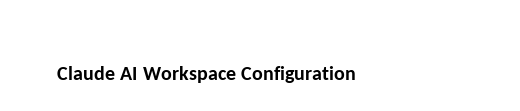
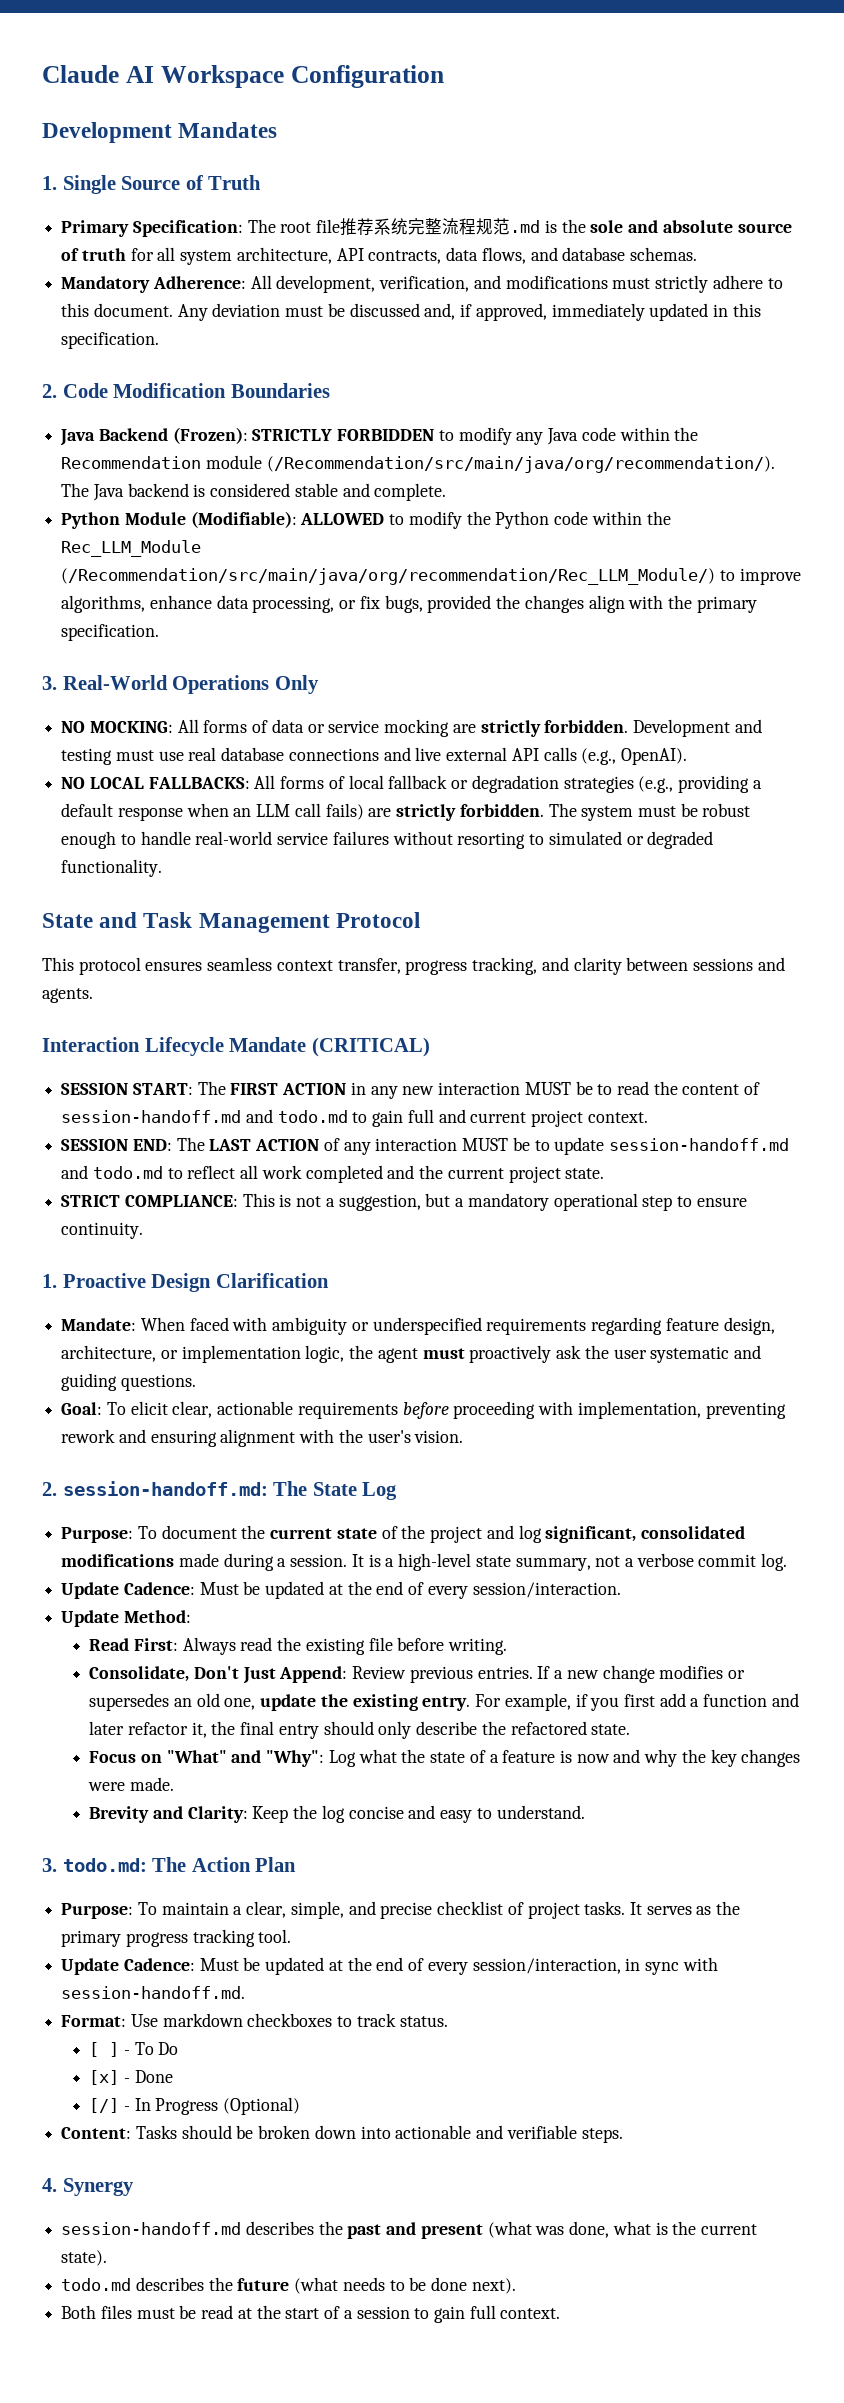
(356, 74) none -> [42,122,278,143] [42,175,262,194] [61,218,792,237] [61,247,697,265] [61,275,783,293] [61,303,761,321] [61,332,160,349] [42,383,330,398] [60,427,699,446] [61,455,775,473] [61,483,447,501] [61,511,671,529] [61,540,202,557] [61,568,801,585] [61,595,757,613] [61,624,160,641] [42,675,319,694] [61,719,762,737] [61,747,687,765] [61,775,762,793] [61,803,751,821] [61,831,714,849] [61,859,163,877] [42,912,420,933] [42,957,785,975] [42,988,93,1003] [42,1037,430,1057] [61,1081,761,1099] [61,1109,648,1127] [61,1137,789,1155] [61,1165,605,1183] [61,1193,747,1211] [61,1222,144,1239] [42,1273,329,1292] [61,1317,775,1335] [61,1345,761,1363] [61,1373,196,1391] [61,1401,786,1419] [61,1429,464,1447] [42,1481,398,1500] [61,1525,745,1543] [61,1553,788,1571] [61,1581,621,1599] [61,1610,191,1627] [89,1637,508,1655] [89,1665,745,1684] [89,1693,799,1711] [89,1721,631,1739] [89,1749,801,1767] [88,1777,174,1791] [89,1805,585,1823] [42,1857,297,1872] [61,1901,741,1919] [61,1929,292,1947] [61,1957,718,1975] [61,1986,246,1999] [61,2013,448,2027] [89,2042,179,2057] [89,2070,173,2085] [89,2097,301,2115] [61,2125,623,2143] [42,2178,134,2196] [61,2221,757,2239] [61,2250,108,2266] [61,2277,516,2294] [61,2305,561,2323] // Development Mandates // 1. Single Source of Truth // Primary Specification: The root file推荐系统完整流程规范.md is the sole and absolute source of truth for all system architecture, API contracts, data flows, and database schemas. // Mandatory Adherence: All development, verification, and modifications must strictly adhere to this document. Any deviation must be discussed and, if approved, immediately updated in this specification. // 2. Code Modification Boundaries // Java Backend (Frozen): STRICTLY FORBIDDEN to modify any Java code within the Recommendation module (/Recommendation/src/main/java/org/recommendation/). The Java backend is considered stable and complete. // Python Module (Modifiable): ALLOWED to modify the Python code within the Rec_LLM_Module (/Recommendation/src/main/java/org/recommendation/Rec_LLM_Module/) to improve algorithms, enhance data processing, or fix bugs, provided the changes align with the primary specification. // 3. Real-World Operations Only // NO MOCKING: All forms of data or service mocking are strictly forbidden. Development and testing must use real database connections and live external API calls (e.g., OpenAI). // NO LOCAL FALLBACKS: All forms of local fallback or degradation strategies (e.g., providing a default response when an LLM call fails) are strictly forbidden. The system must be robust enough to handle real-world service failures without resorting to simulated or degraded functionality. // State and Task Management Protocol // This protocol ensures seamless context transfer, progress tracking, and clarity between sessions and agents. // Interaction Lifecycle Mandate (CRITICAL) // SESSION START: The FIRST ACTION in any new interaction MUST be to read the content of session-handoff.md and todo.md to gain full and current project context. // SESSION END: The LAST ACTION of any interaction MUST be to update session-handoff.md and todo.md to reflect all work completed and the current project state. // STRICT COMPLIANCE: This is not a suggestion, but a mandatory operational step to ensure continuity. // 1. Proactive Design Clarification // Mandate: When faced with ambiguity or underspecified requirements regarding feature design, architecture, or implementation logic, the agent must proactively ask the user systematic and guiding questions. // Goal: To elicit clear, actionable requirements before proceeding with implementation, preventing rework and ensuring alignment with the user's vision. // 2. session-handoff.md: The State Log // Purpose: To document the current state of the project and log significant, consolidated modifications made during a session. It is a high-level state summary, not a verbose commit log. // Update Cadence: Must be updated at the end of every session/interaction. // Update Method: // Read First: Always read the existing file before writing. // Consolidate, Don't Just Append: Review previous entries. If a new change modifies or supersedes an old one, update the existing entry. For example, if you first add a function and later refactor it, the final entry should only describe the refactored state. // Focus on "What" and "Why": Log what the state of a feature is now and why the key changes were made. // Brevity and Clarity: Keep the log concise and easy to understand. // 3. todo.md: The Action Plan // Purpose: To maintain a clear, simple, and precise checklist of project tasks. It serves as the primary progress tracking tool. // Update Cadence: Must be updated at the end of every session/interaction, in sync with session-handoff.md. // Format: Use markdown checkboxes to track status. // [ ] - To Do // [x] - Done // [/] - In Progress (Optional) // Content: Tasks should be broken down into actionable and verifiable steps. // 4. Synergy // session-handoff.md describes the past and present (what was done, what is the current state). // todo.md describes the future (what needs to be done next). // Both files must be read at the start of a session to gain full context.

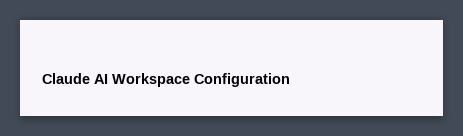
[42,122,278,143] [42,175,262,194] [61,218,792,237] [61,247,697,265] [61,275,783,293] [61,303,761,321] [61,332,160,349] [42,383,330,398] [60,427,699,446] [61,455,775,473] [61,483,447,501] [61,511,671,529] [61,540,202,557] [61,568,801,585] [61,595,757,613] [61,624,160,641] [42,675,319,694] [61,719,762,737] [61,747,687,765] [61,775,762,793] [61,803,751,821] [61,831,714,849] [61,859,163,877] [42,912,420,933] [42,957,785,975] [42,988,93,1003] [42,1037,430,1057] [61,1081,761,1099] [61,1109,648,1127] [61,1137,789,1155] [61,1165,605,1183] [61,1193,747,1211] [61,1222,144,1239] [42,1273,329,1292] [61,1317,775,1335] [61,1345,761,1363] [61,1373,196,1391] [61,1401,786,1419] [61,1429,464,1447] [42,1481,398,1500] [61,1525,745,1543] [61,1553,788,1571] [61,1581,621,1599] [61,1610,191,1627] [89,1637,508,1655] [89,1665,745,1684] [89,1693,799,1711] [89,1721,631,1739] [89,1749,801,1767] [88,1777,174,1791] [89,1805,585,1823] [42,1857,297,1872] [61,1901,741,1919] [61,1929,292,1947] [61,1957,718,1975] [61,1986,246,1999] [61,2013,448,2027] [89,2042,179,2057] [89,2070,173,2085] [89,2097,301,2115] [61,2125,623,2143] [42,2178,134,2196] [61,2221,757,2239] [61,2250,108,2266] [61,2277,516,2294] [61,2305,561,2323] // Development Mandates // 1. Single Source of Truth // Primary Specification: The root file推荐系统完整流程规范.md is the sole and absolute source of truth for all system architecture, API contracts, data flows, and database schemas. // Mandatory Adherence: All development, verification, and modifications must strictly adhere to this document. Any deviation must be discussed and, if approved, immediately updated in this specification. // 2. Code Modification Boundaries // Java Backend (Frozen): STRICTLY FORBIDDEN to modify any Java code within the Recommendation module (/Recommendation/src/main/java/org/recommendation/). The Java backend is considered stable and complete. // Python Module (Modifiable): ALLOWED to modify the Python code within the Rec_LLM_Module (/Recommendation/src/main/java/org/recommendation/Rec_LLM_Module/) to improve algorithms, enhance data processing, or fix bugs, provided the changes align with the primary specification. // 3. Real-World Operations Only // NO MOCKING: All forms of data or service mocking are strictly forbidden. Development and testing must use real database connections and live external API calls (e.g., OpenAI). // NO LOCAL FALLBACKS: All forms of local fallback or degradation strategies (e.g., providing a default response when an LLM call fails) are strictly forbidden. The system must be robust enough to handle real-world service failures without resorting to simulated or degraded functionality. // State and Task Management Protocol // This protocol ensures seamless context transfer, progress tracking, and clarity between sessions and agents. // Interaction Lifecycle Mandate (CRITICAL) // SESSION START: The FIRST ACTION in any new interaction MUST be to read the content of session-handoff.md and todo.md to gain full and current project context. // SESSION END: The LAST ACTION of any interaction MUST be to update session-handoff.md and todo.md to reflect all work completed and the current project state. // STRICT COMPLIANCE: This is not a suggestion, but a mandatory operational step to ensure continuity. // 1. Proactive Design Clarification // Mandate: When faced with ambiguity or underspecified requirements regarding feature design, architecture, or implementation logic, the agent must proactively ask the user systematic and guiding questions. // Goal: To elicit clear, actionable requirements before proceeding with implementation, preventing rework and ensuring alignment with the user's vision. // 2. session-handoff.md: The State Log // Purpose: To document the current state of the project and log significant, consolidated modifications made during a session. It is a high-level state summary, not a verbose commit log. // Update Cadence: Must be updated at the end of every session/interaction. // Update Method: // Read First: Always read the existing file before writing. // Consolidate, Don't Just Append: Review previous entries. If a new change modifies or supersedes an old one, update the existing entry. For example, if you first add a function and later refactor it, the final entry should only describe the refactored state. // Focus on "What" and "Why": Log what the state of a feature is now and why the key changes were made. // Brevity and Clarity: Keep the log concise and easy to understand. // 3. todo.md: The Action Plan // Purpose: To maintain a clear, simple, and precise checklist of project tasks. It serves as the primary progress tracking tool. // Update Cadence: Must be updated at the end of every session/interaction, in sync with session-handoff.md. // Format: Use markdown checkboxes to track status. // [ ] - To Do // [x] - Done // [/] - In Progress (Optional) // Content: Tasks should be broken down into actionable and verifiable steps. // 4. Synergy // session-handoff.md describes the past and present (what was done, what is the current state). // todo.md describes the future (what needs to be done next). // Both files must be read at the start of a session to gain full context. -> (290, 80) none

